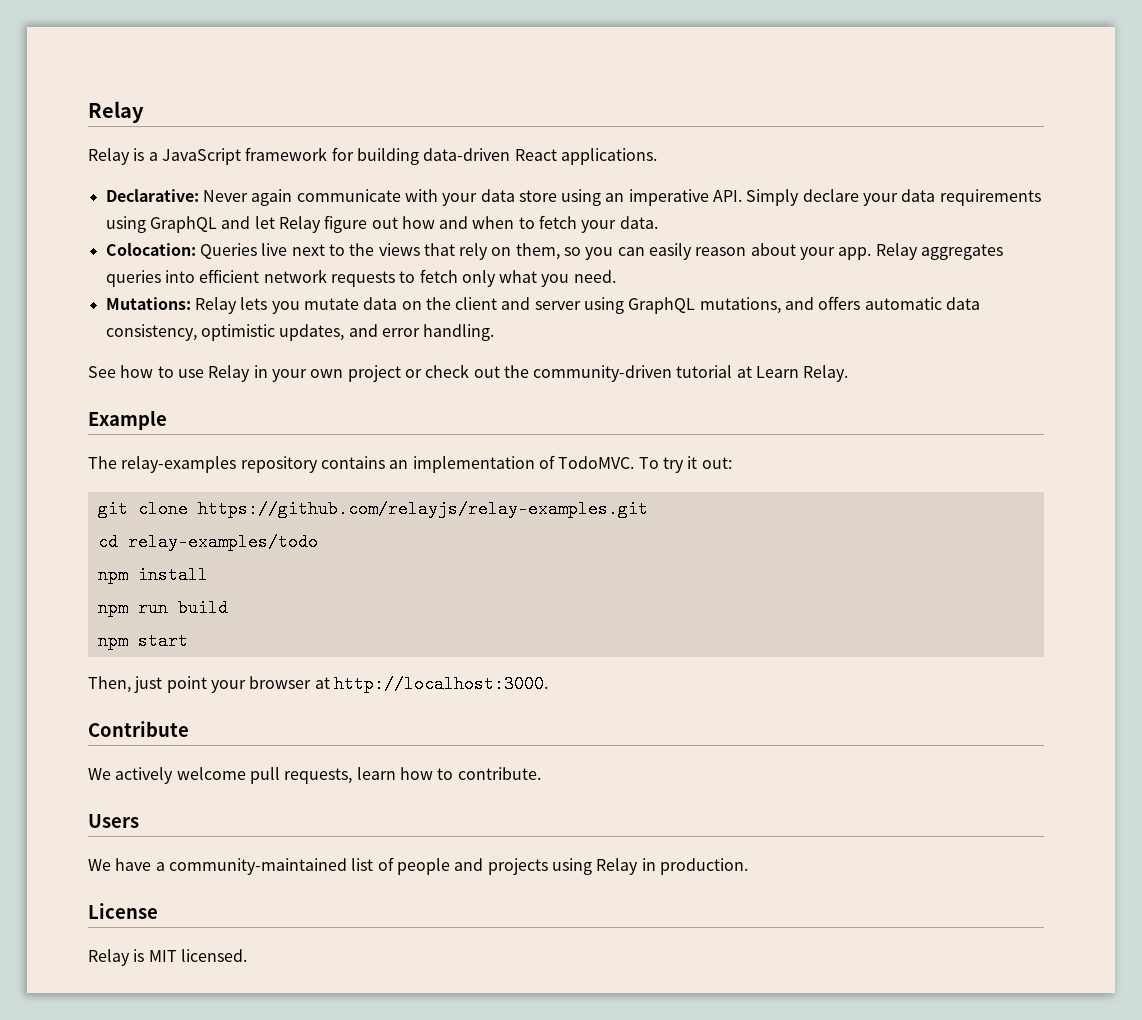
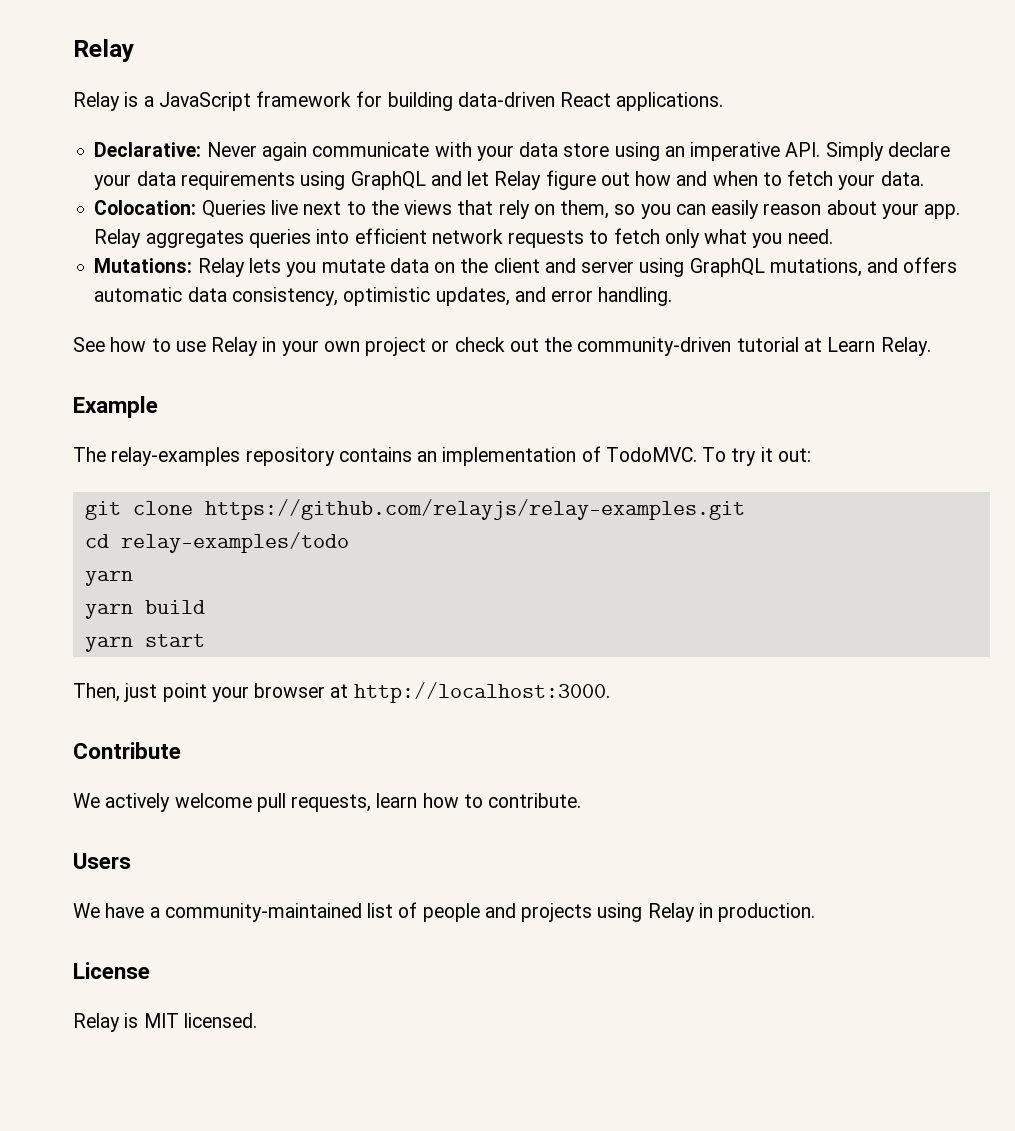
[97,566,208,584] [97,599,168,617] npm install // npm run -> [84,571,133,586] [84,604,133,619] yarn // yarn
[97,632,128,650] npm -> [84,637,133,652] yarn

